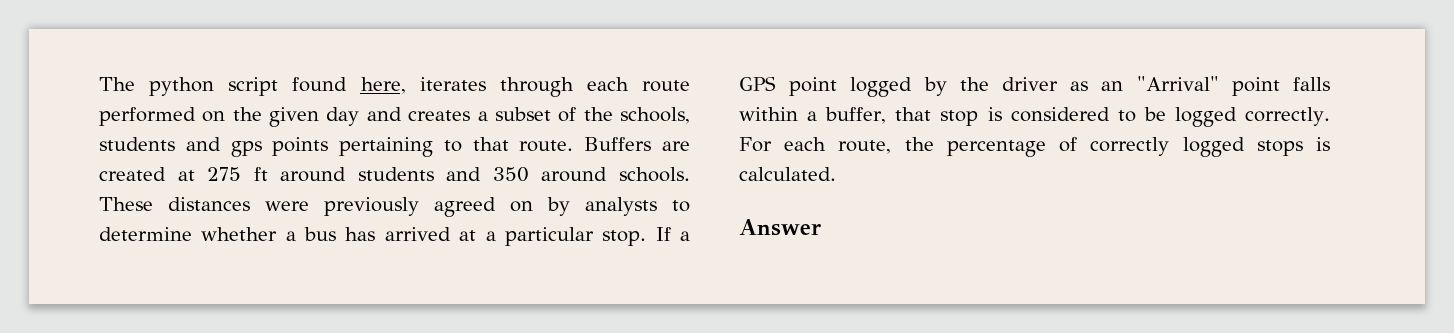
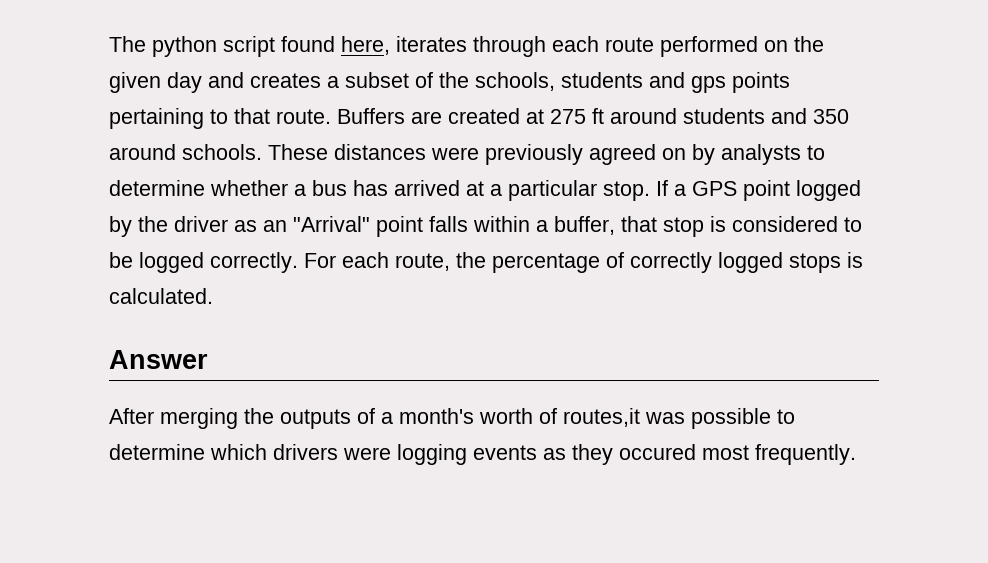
(821, 227) none -> [109,408,795,429] [109,444,856,465] // After merging the outputs of a month's worth of routes,it was possible to determine which drivers were logging events as they occured most frequently.

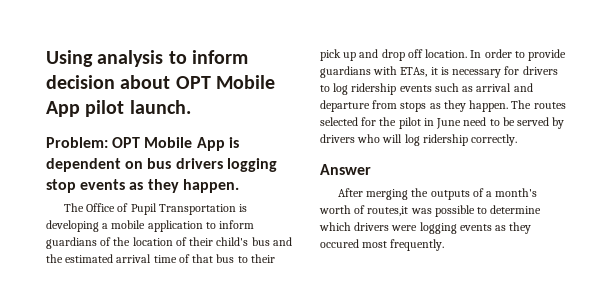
[109,36,824,57] [109,72,790,93] [109,108,849,129] [109,144,825,165] [109,180,861,201] [109,216,862,237] [109,252,863,273] [109,288,213,304] The python script found here, iterates through each route performed on the given day and creates a subset of the schools, students and gps points pertaining to that route. Buffers are created at 275 ft around students and 350 around schools. These distances were previously agreed on by analysts to determine whether a bus has arrived at a particular stop. If a GPS point logged by the driver as an "Arrival" point falls within a buffer, that stop is considered to be logged correctly. For each route, the percentage of correctly logged stops is calculated. -> [46,50,249,67] [46,75,276,89] [46,100,191,117] [46,137,239,151] [46,158,277,172] [46,179,239,193] [63,203,247,215] [46,220,255,232] [46,237,292,249] [46,254,275,263] [320,49,567,61] [320,66,558,78] [320,83,533,95] [320,100,566,112] [320,117,565,129] [320,134,518,146] Using analysis to inform decision about OPT Mobile App pilot launch. // Problem: OPT Mobile App is dependent on bus drivers logging stop events as they happen. // The Office of Pupil Transportation is developing a mobile application to inform guardians of the location of their child's bus and the estimated arrival time of that bus to their pick up and drop off location. In order to provide guardians with ETAs, it is necessary for drivers to log ridership events such as arrival and departure from stops as they happen. The routes selected for the pilot in June need to be served by drivers who will log ridership correctly.

